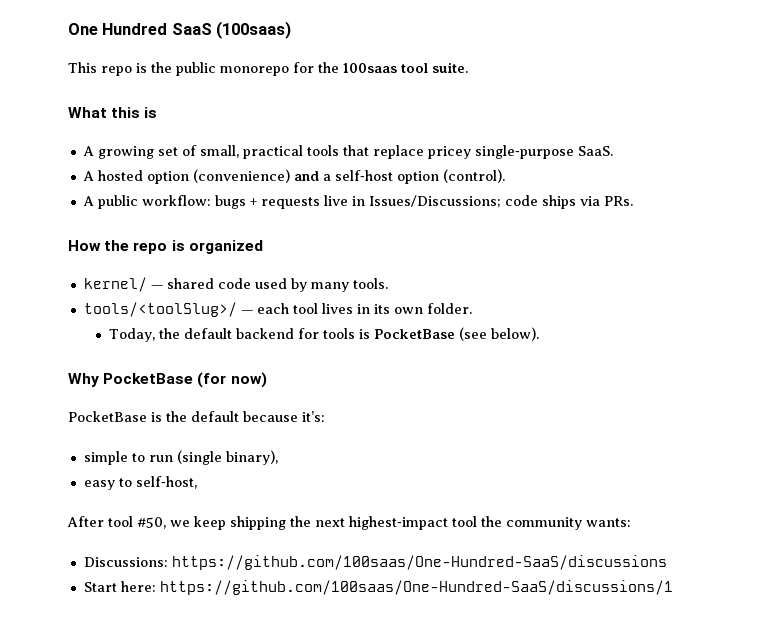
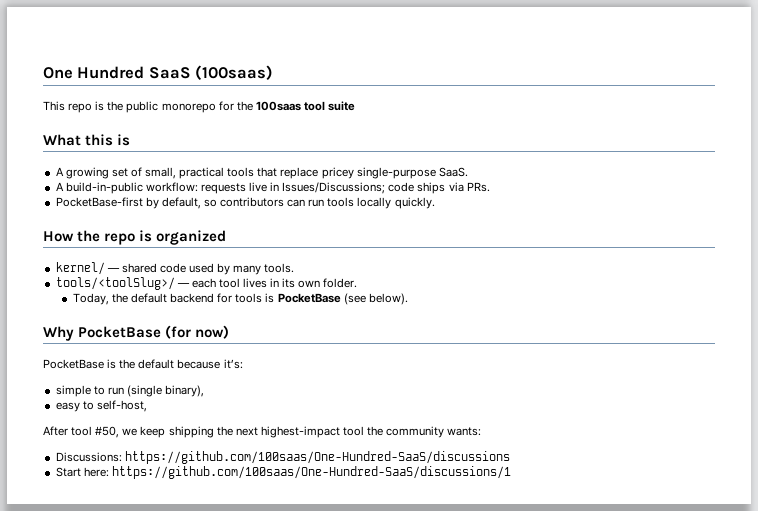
[432,62,468,73] suite. -> [328,101,356,111] suite
[97,169,505,184] [82,195,257,209] hosted option (convenience) and a self‑host option (control). // A public workflow: bugs + -> [65,182,198,194] build-in-public workflow:
(633, 201) none -> [55,197,435,209] // PocketBase-first by default, so contributors can run tools locally quickly.

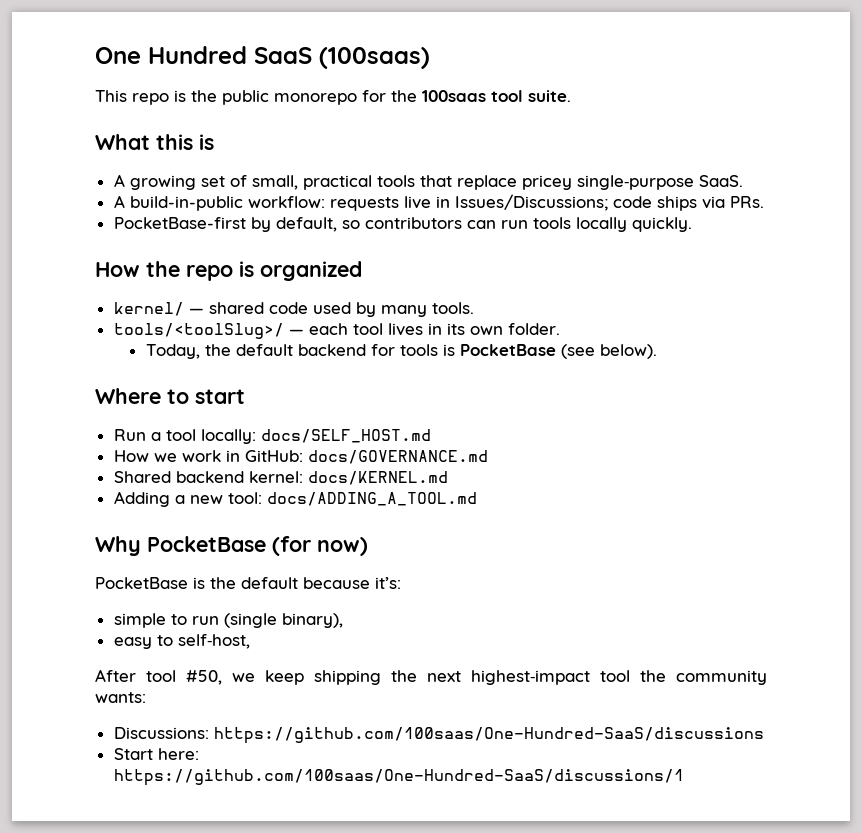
[328,101,356,111] suite -> [528,90,571,102] suite.
(408, 299) none -> [95,388,245,404] [113,429,431,444] [113,450,488,464] [113,471,448,485] [113,491,477,507] // Where to start // Run a tool locally: docs/SELF_HOST.md // How we work in GitHub: docs/GOVERNANCE.md // Shared backend kernel: docs/KERNEL.md // Adding a new tool: docs/ADDING_A_TOOL.md

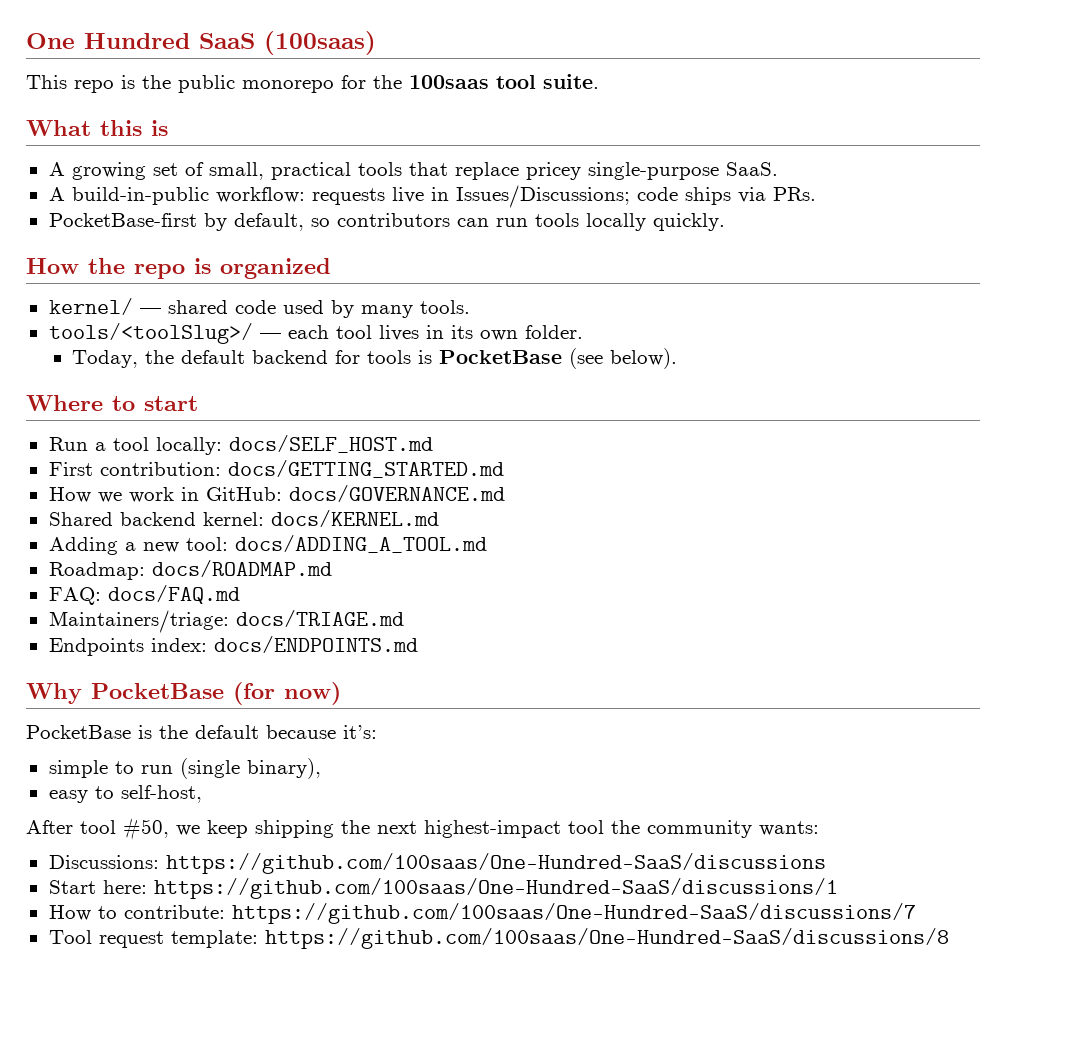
(431, 436) none -> [48,460,504,478] // First contribution: docs/GETTING_STARTED.md
(477, 499) none -> [48,560,332,580] [48,585,240,605] [48,610,404,633] [48,636,418,656] // Roadmap: docs/ROADMAP.md // FAQ: docs/FAQ.md // Maintainers/triage: docs/TRIAGE.md // Endpoints index: docs/ENDPOINTS.md
(684, 777) none -> [48,903,916,924] [48,928,949,949] // How to contribute: https://github.com/100saas/One-Hundred-SaaS/discussions/7 // Tool request template: https://github.com/100saas/One-Hundred-SaaS/discussions/8

